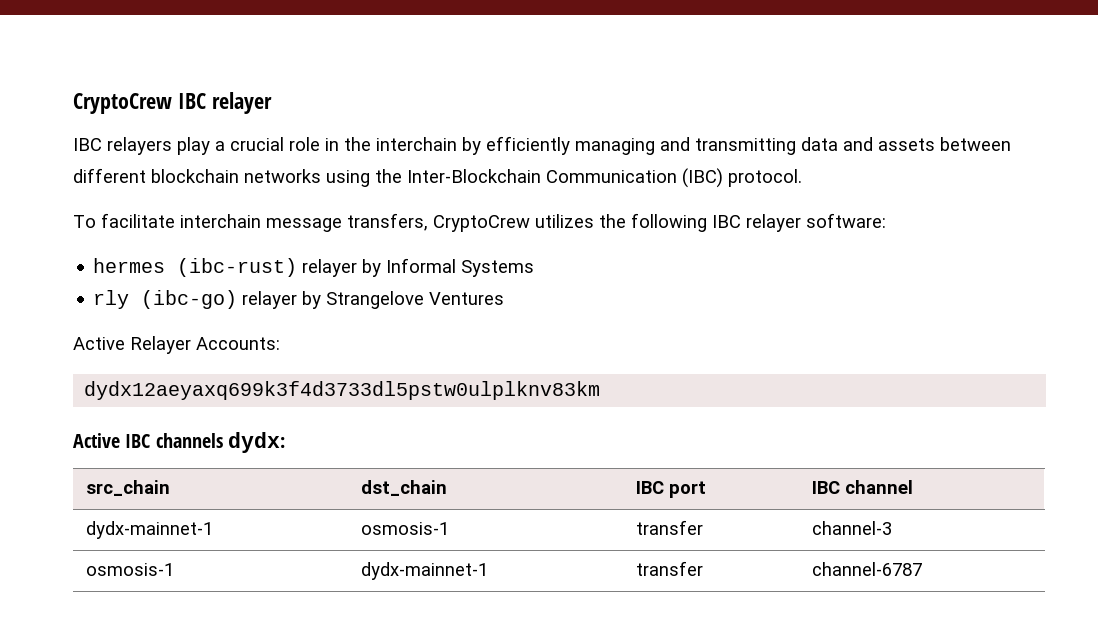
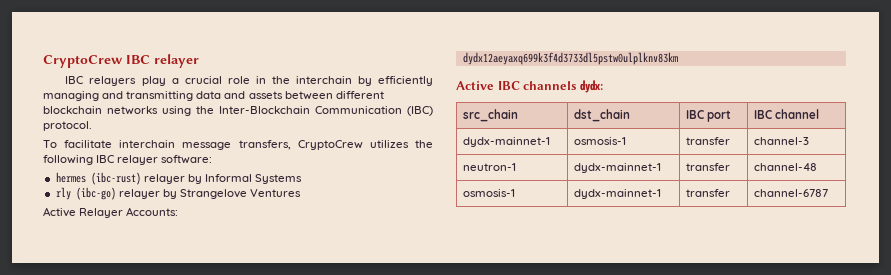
(892, 528) none -> [463,163,517,171] [574,163,662,173] [686,163,731,171] [754,163,818,171] // neutron-1 | dydx-mainnet-1 | transfer | channel-48

